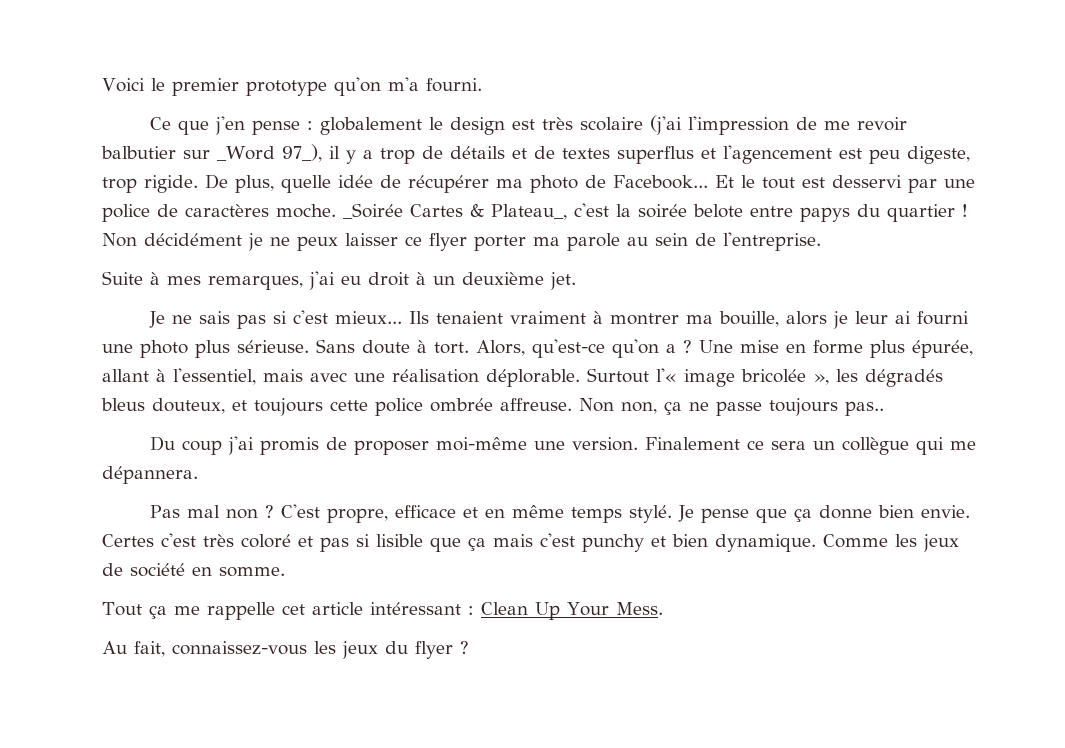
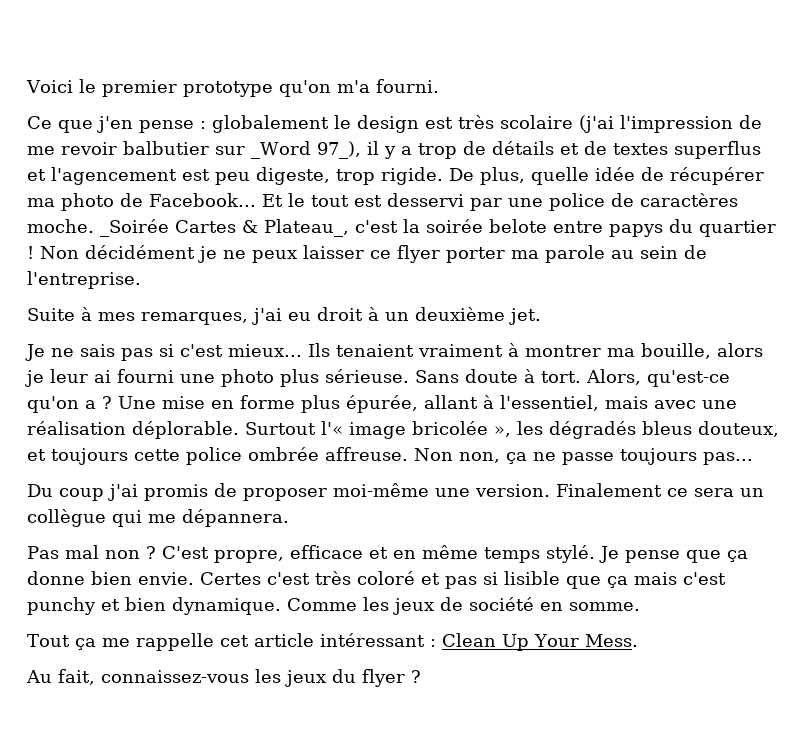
[845,401,884,416] pas.. -> [703,452,753,465] pas...

